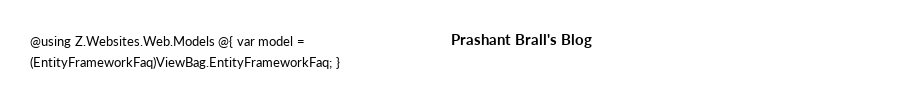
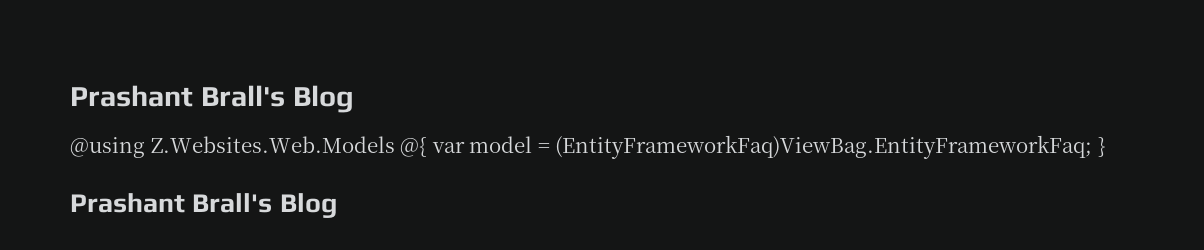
(30, 42) none -> [70,85,354,113] Prashant Brall's Blog //

